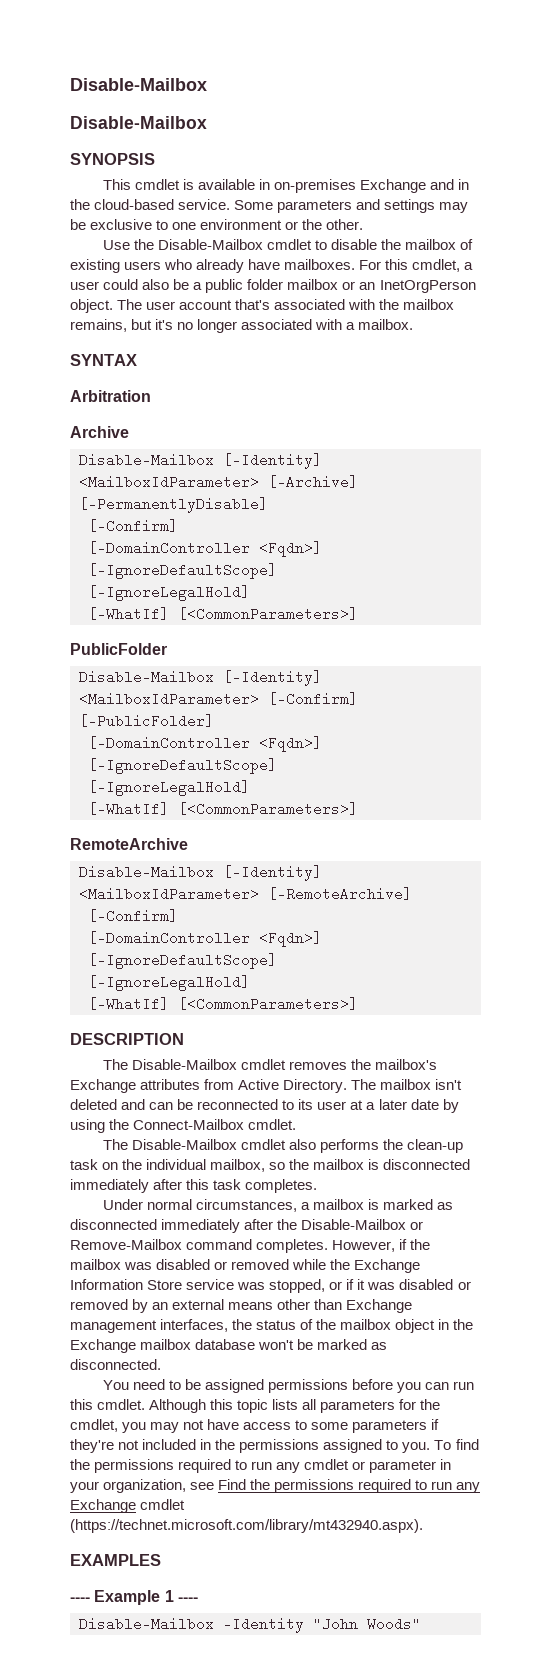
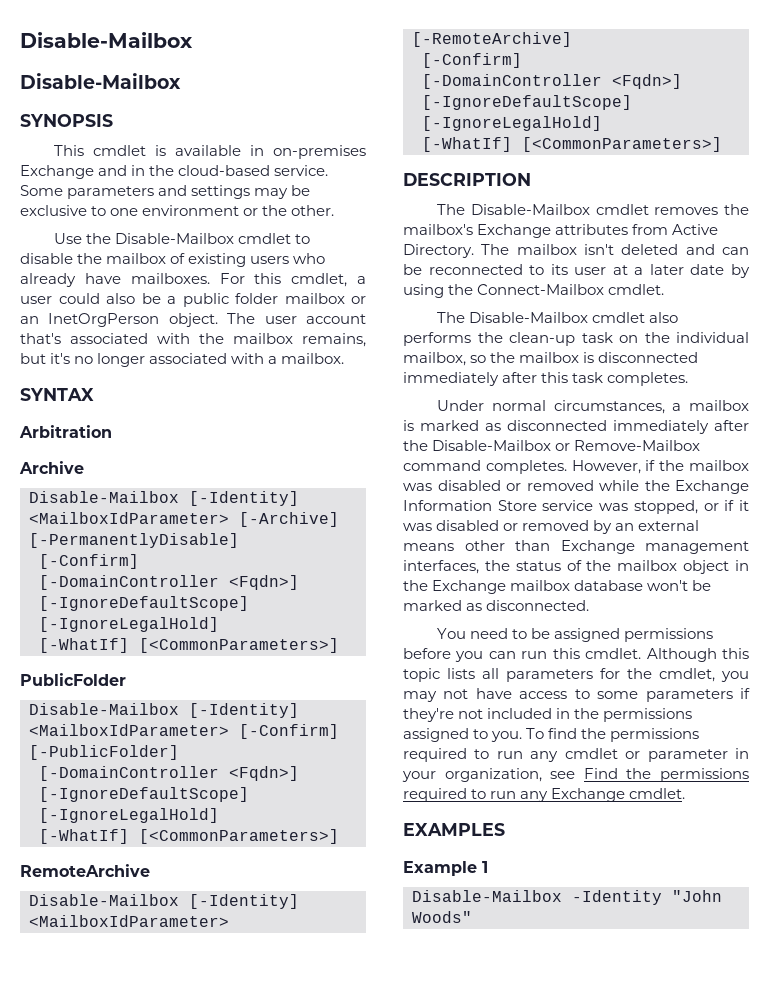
[140,1499,186,1510] [70,1519,423,1533] cmdlet (https://technet.microsoft.com/library/mt432940.aspx). -> [629,788,686,799] cmdlet.
[70,1597,90,1602] ---- -> (505, 829) none
[177,1597,198,1602] ---- -> (488, 867) none

